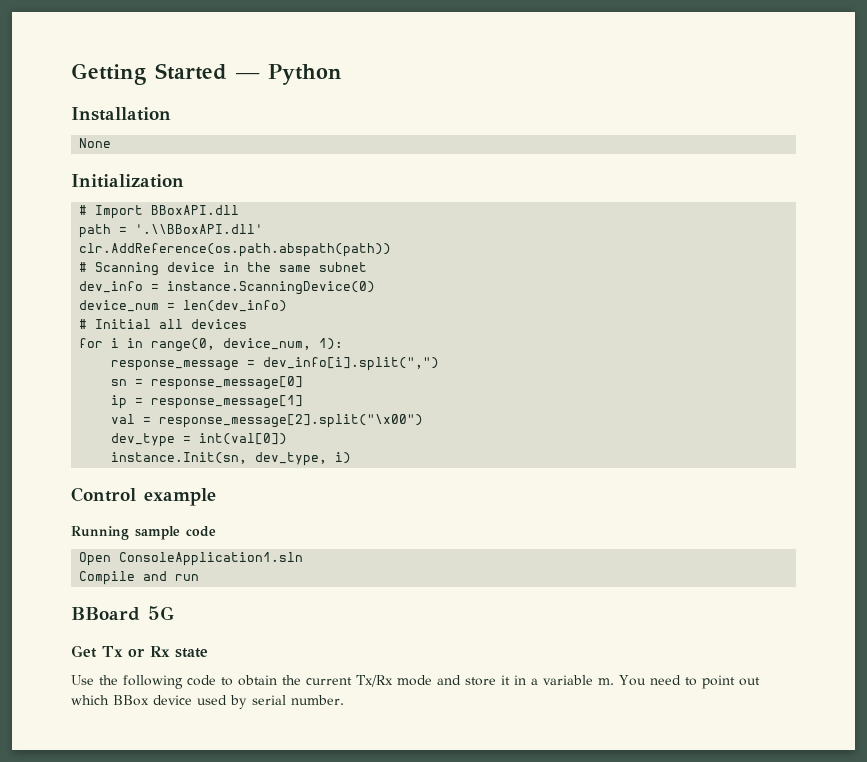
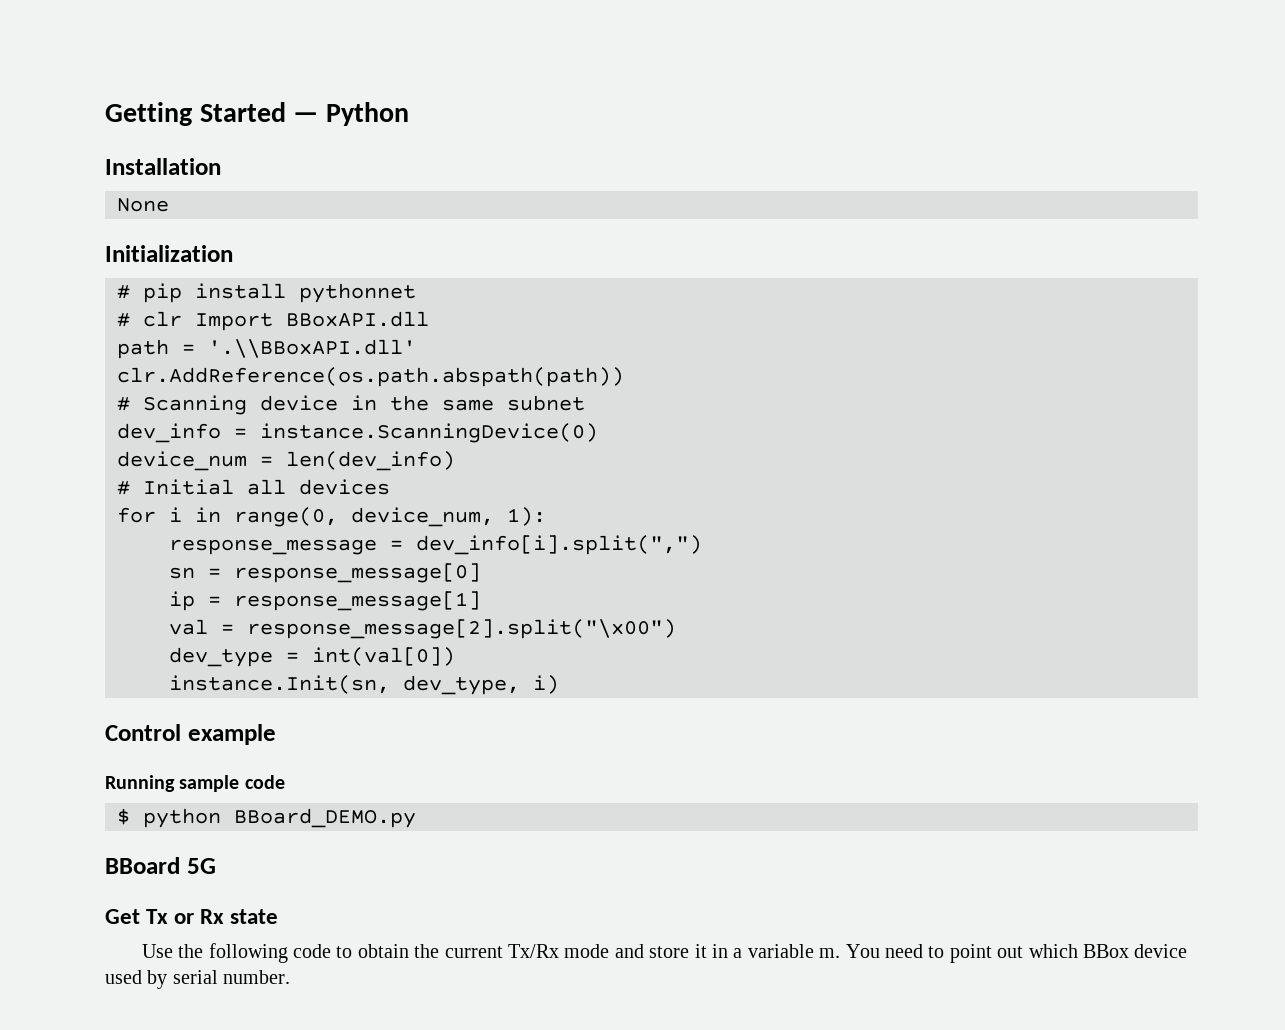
(88, 210) none -> [143,283,416,303] [117,311,182,327] pip install pythonnet // # clr
[79,552,304,566] [79,571,200,585] Open ConsoleApplication1.sln // Compile and run -> [117,808,416,828] $ python BBoard_DEMO.py

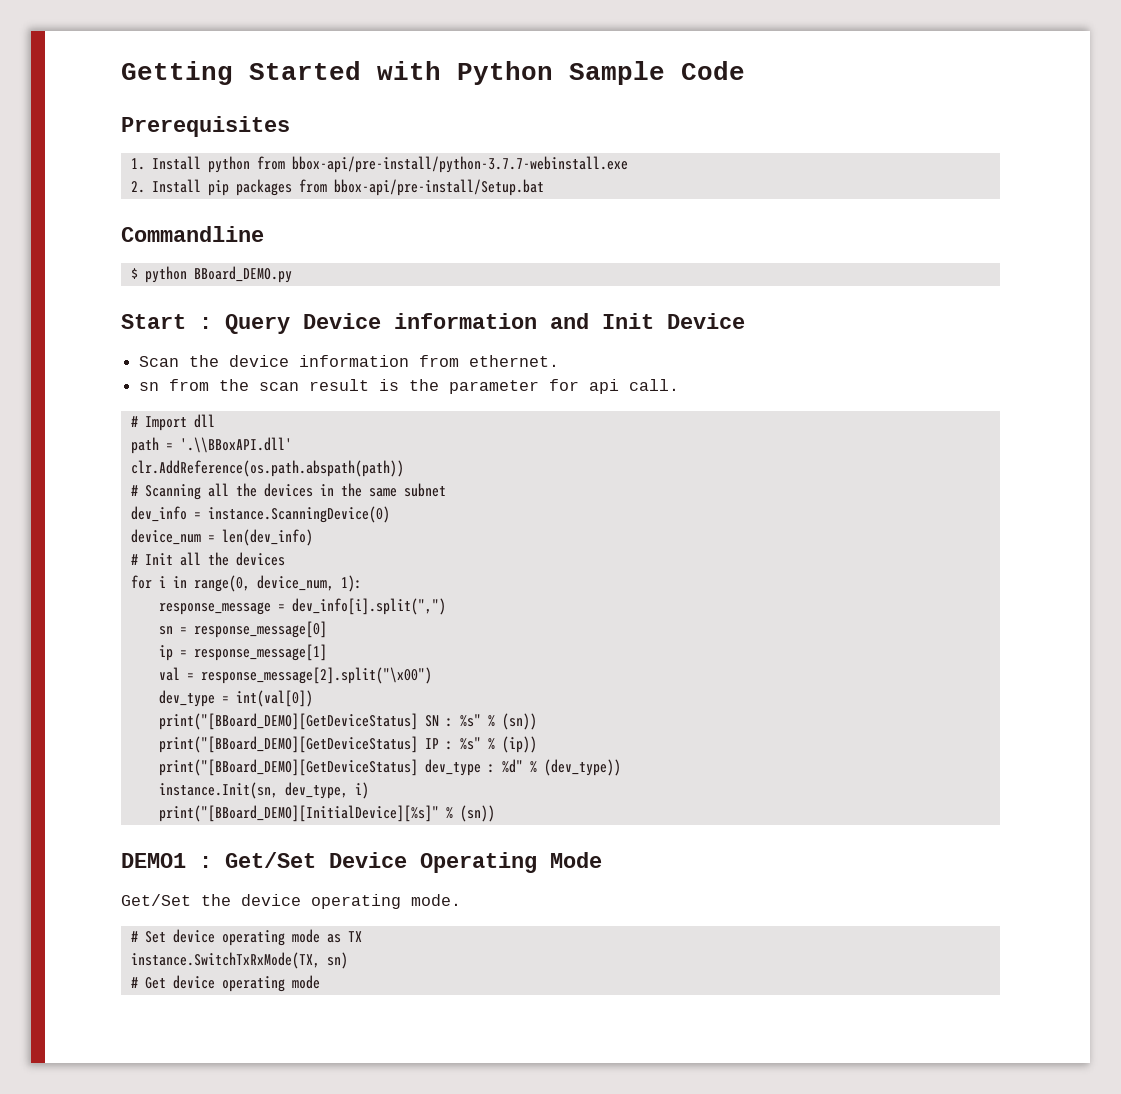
[293,112,319,122] — -> [377,61,441,80] with
[105,158,221,175] [117,198,169,212] [105,245,233,262] [117,283,416,303] [117,311,429,331] // Installation // None // Initialization // # pip install pythonnet // # clr Import BBoxAPI.dll -> [569,61,745,85] [121,116,290,137] [130,156,628,173] [130,179,544,196] [121,226,264,242] [130,266,292,283] [121,313,745,334] [139,355,560,367] [139,379,680,394] [130,414,215,431] Sample Code // Prerequisites // 1. Install python from bbox-api/pre-install/python-3.7.7-webinstall.exe // 2. Install pip packages from bbox-api/pre-install/Setup.bat // Commandline // $ python BBoard_DEMO.py // Start : Query Device information and Init Device // Scan the device information from ethernet. // sn from the scan result is the parameter for api call. // # Import dll
[260,395,338,411] device -> [207,483,313,497] all the devices
[143,479,286,495] Initial all -> [144,552,229,566] Init all the
[169,675,559,695] [105,724,276,745] [105,775,285,792] [117,808,416,828] [105,857,216,874] [105,909,279,924] [141,943,1188,963] [105,970,291,989] instance.Init(sn, dev_type, i) // Control example // Running sample code // $ python BBoard_DEMO.py // BBoard 5G // Get Tx or Rx state // Use the following code to obtain the current Tx/Rx mode and store it in a variable m. You need to point out which BBox device used by serial number. -> [158,713,537,730] [158,736,537,753] [158,759,621,776] [158,782,369,799] [158,805,495,822] [121,852,602,873] [121,894,461,909] [130,929,362,946] [130,952,348,969] [130,975,320,992] print("[BBoard_DEMO][GetDeviceStatus] SN : %s" % (sn)) // print("[BBoard_DEMO][GetDeviceStatus] IP : %s" % (ip)) // print("[BBoard_DEMO][GetDeviceStatus] dev_type : %d" % (dev_type)) // instance.Init(sn, dev_type, i) // print("[BBoard_DEMO][InitialDevice][%s]" % (sn)) // DEMO1 : Get/Set Device Operating Mode // Get/Set the device operating mode. // # Set device operating mode as TX // instance.SwitchTxRxMode(TX, sn) // # Get device operating mode

